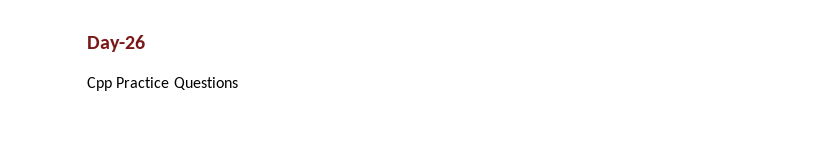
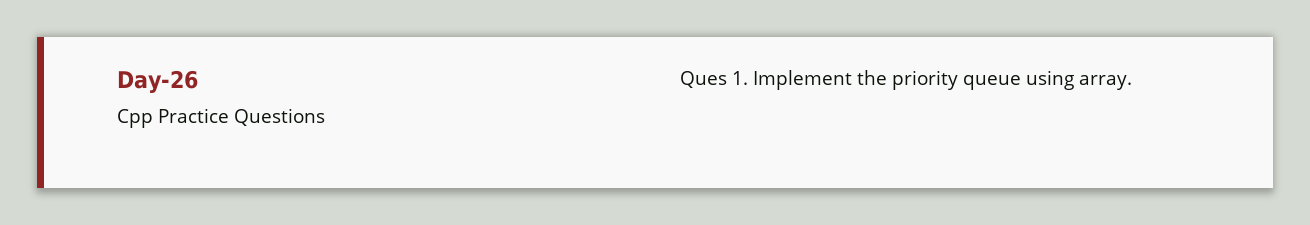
(238, 83) none -> [680,70,1132,90] // Ques 1. Implement the priority queue using array.

